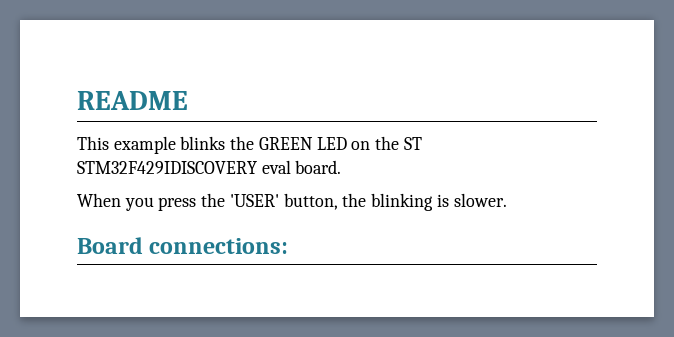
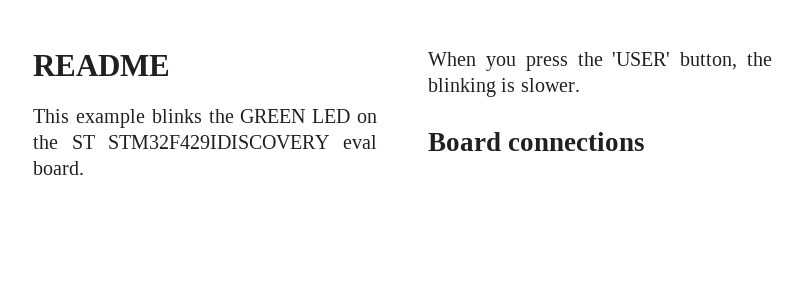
[149,238,289,254] connections: -> [508,132,646,151] connections

